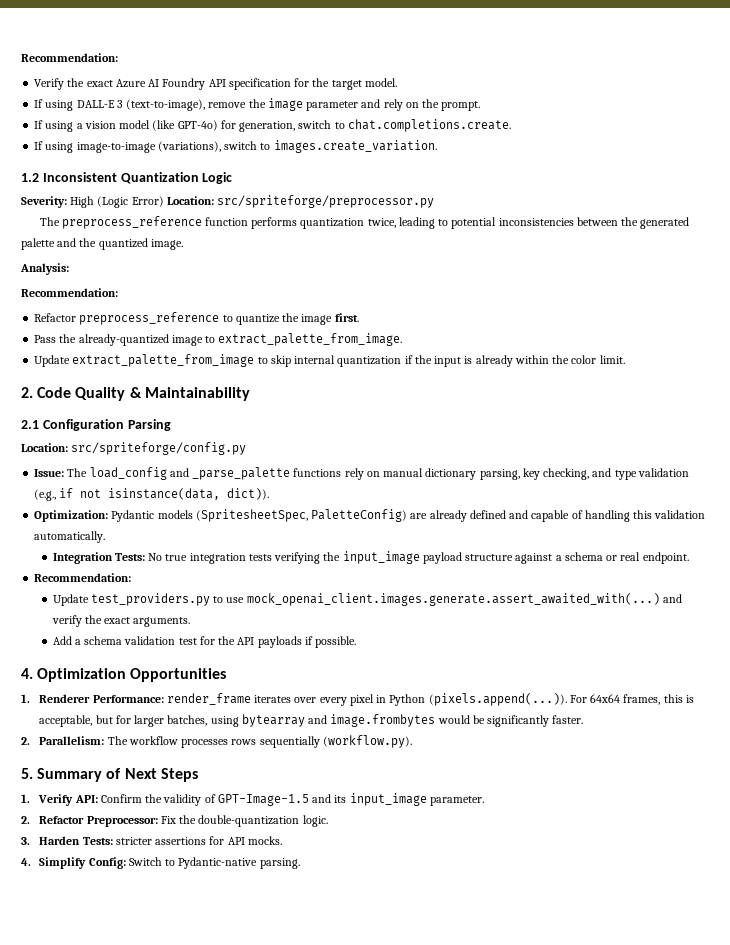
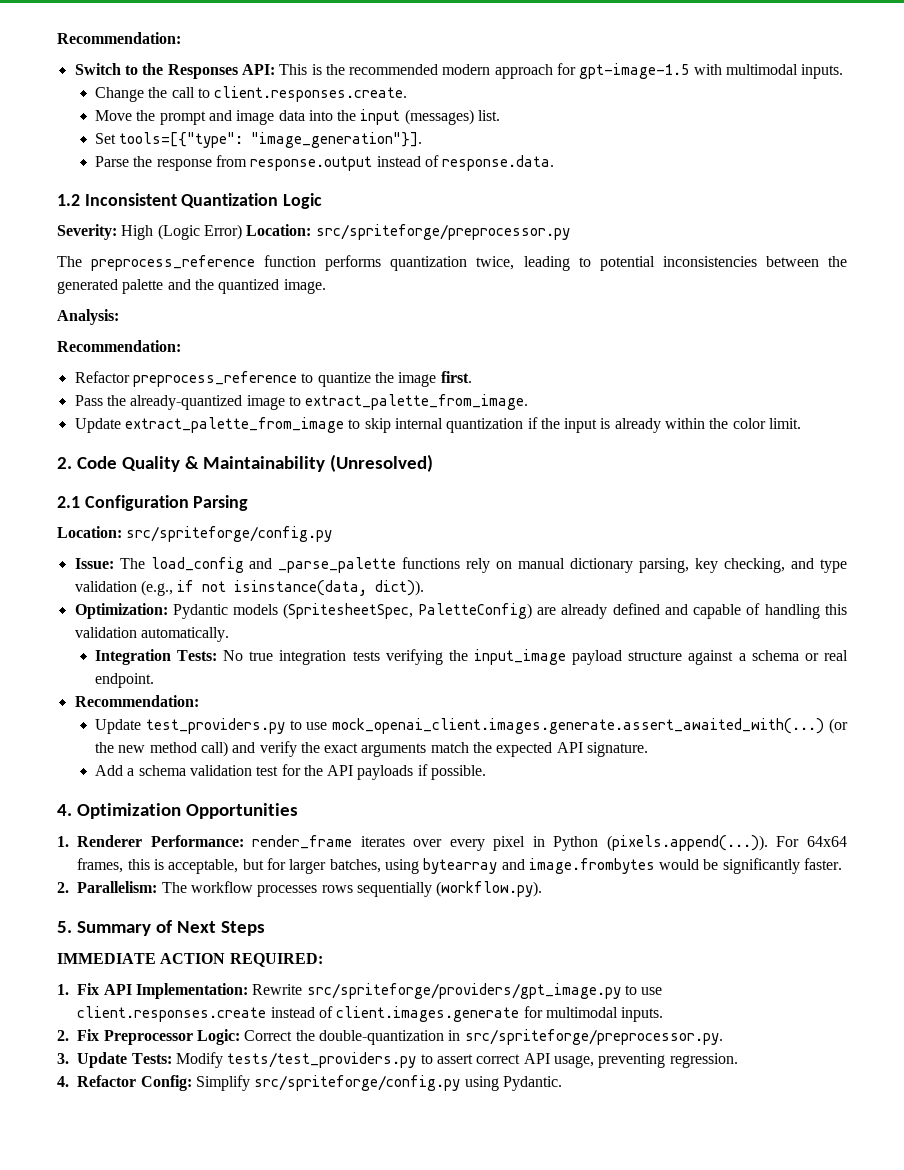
[21,53,118,62] [34,78,397,90] [34,98,481,111] [34,119,511,132] [34,140,437,153] Recommendation: // Verify the exact Azure AI Foundry API specification for the target model. // If using DALL-E 3 (text-to-image), remove the image parameter and rely on the prompt. // If using a vision model (like GPT-4o) for generation, switch to chat.completions.create. // If using image-to-image (variations), switch to images.create_variation. -> [57,32,181,44] [74,63,844,79] [94,86,408,102] [94,109,501,125] [94,132,423,148] [94,155,555,171] Recommendation: // Switch to the Responses API: This is the recommended modern approach for gpt-image-1.5 with multimodal inputs. // Change the call to client.responses.create. // Move the prompt and image data into the input (messages) list. // Set tools=[{"type": "image_generation"}]. // Parse the response from response.output instead of response.data.
(250, 394) none -> [329,454,433,472] (Unresolved)
[662,594,682,603] [51,615,191,627] and verify the exact arguments. -> [828,718,848,734] [94,741,649,757] (or the new method call) and verify the exact arguments match the expected API signature.
[21,793,484,806] [21,815,328,827] [21,836,282,845] [21,857,300,869] 1. Verify API: Confirm the validity of GPT-Image-1.5 and its input_image parameter. // 2. Refactor Preprocessor: Fix the double-quantization logic. // 3. Harden Tests: stricter assertions for API mocks. // 4. Simplify Config: Switch to Pydantic-native parsing. -> [57,953,323,967] [57,983,663,999] [77,1006,664,1022] [57,1029,723,1045] [57,1052,738,1068] [57,1075,562,1091] IMMEDIATE ACTION REQUIRED: // 1. Fix API Implementation: Rewrite src/spriteforge/providers/gpt_image.py to use client.responses.create instead of client.images.generate for multimodal inputs. // 2. Fix Preprocessor Logic: Correct the double-quantization in src/spriteforge/preprocessor.py. // 3. Update Tests: Modify tests/test_providers.py to assert correct API usage, preventing regression. // 4. Refactor Config: Simplify src/spriteforge/config.py using Pydantic.

